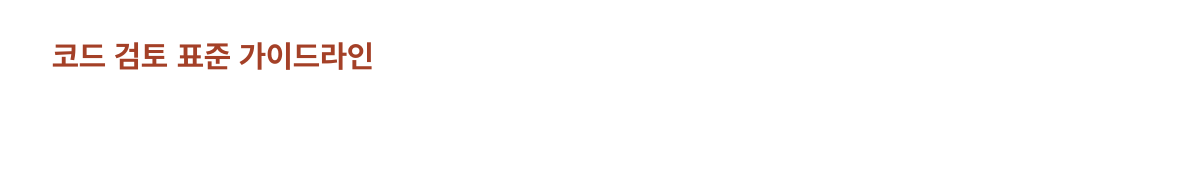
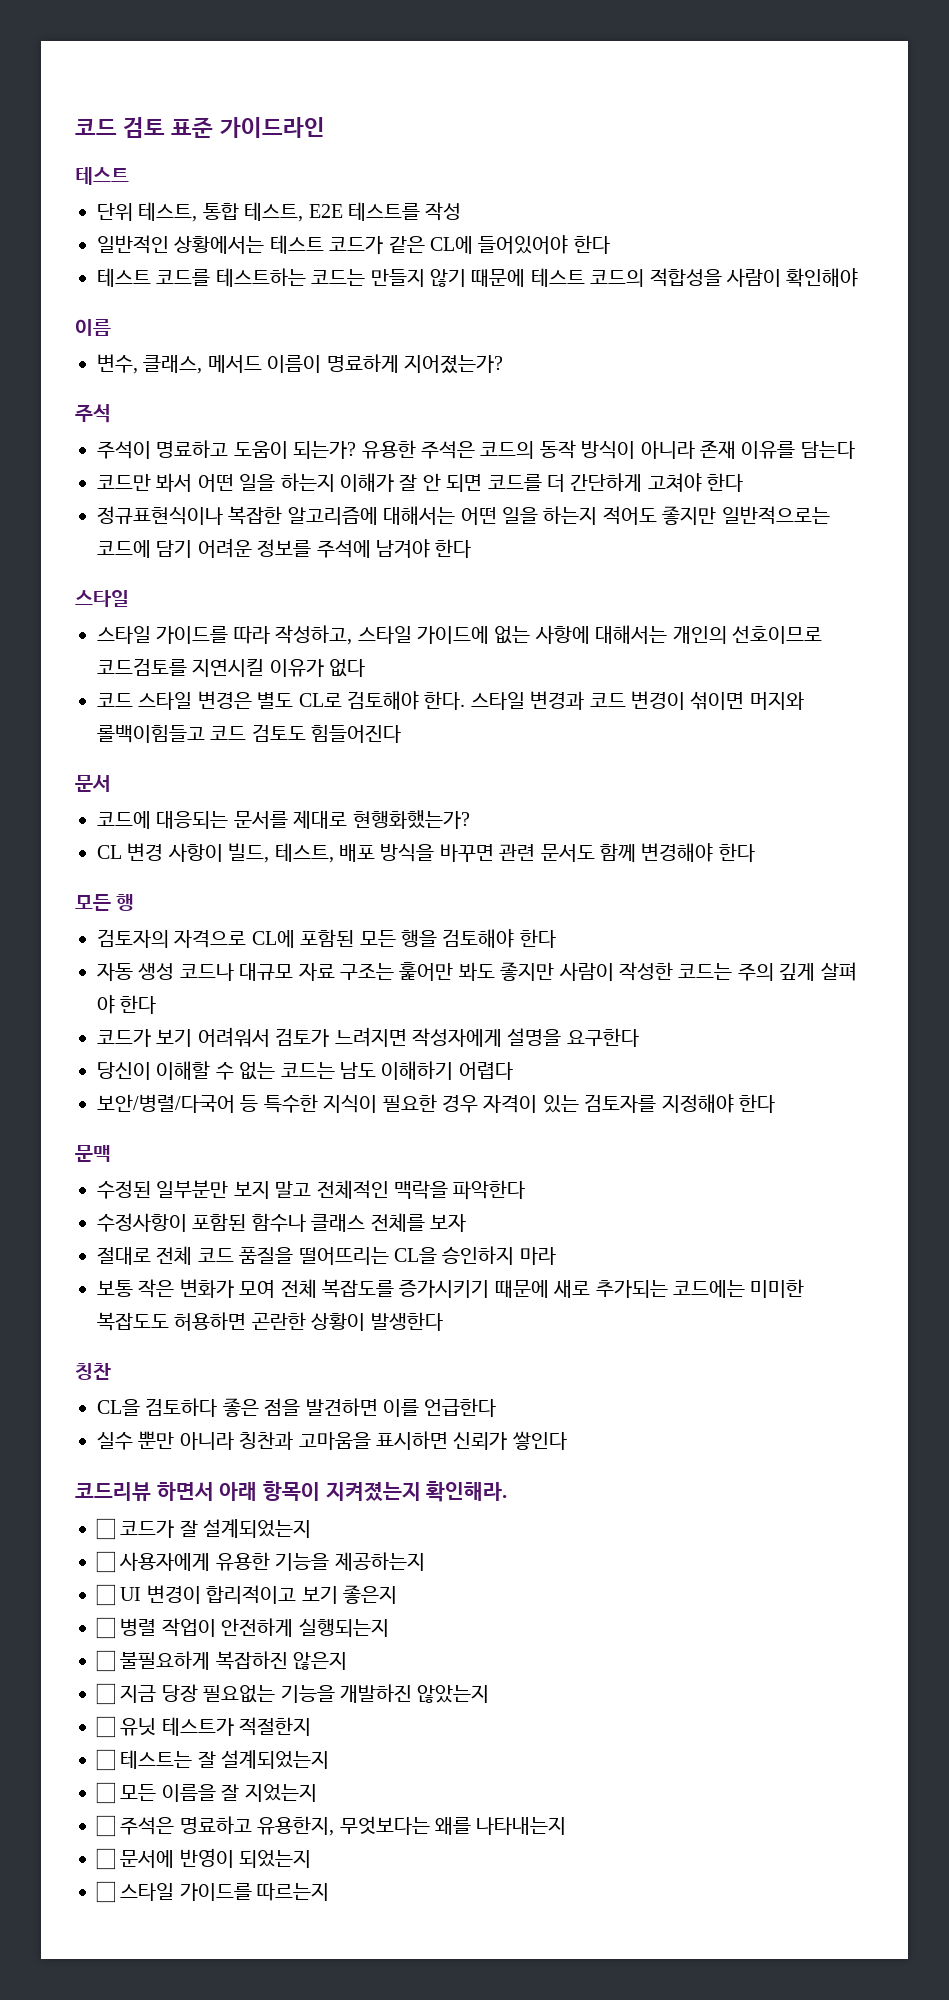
(375, 56) none -> [75,167,129,185] [97,202,462,222] [97,235,610,254] [97,268,859,287] [75,319,111,336] [97,354,503,374] [75,404,111,423] [97,440,855,459] [97,473,744,492] [97,506,830,525] [97,538,472,558] [75,590,129,607] [97,625,822,645] [97,658,366,677] [97,691,804,710] [97,724,402,743] [75,775,111,792] [97,810,470,829] [97,843,755,863] [75,894,135,911] [97,929,556,948] [97,962,857,981] [97,995,157,1014] [97,1027,639,1047] [97,1061,513,1080] [97,1094,775,1113] [75,1145,111,1162] [97,1180,526,1200] [97,1213,466,1232] [97,1246,556,1265] [97,1279,805,1298] [97,1312,443,1331] [75,1363,111,1380] [97,1398,497,1417] [97,1431,567,1450] [75,1481,508,1502] [96,1518,312,1540] [96,1551,425,1573] [96,1584,397,1606] [96,1617,389,1639] [96,1650,348,1672] [96,1683,490,1705] [96,1716,312,1738] [96,1749,330,1771] [96,1782,317,1804] [96,1815,567,1837] [96,1848,312,1870] [96,1881,330,1903] // 테스트 // 단위 테스트, 통합 테스트, E2E 테스트를 작성 // 일반적인 상황에서는 테스트 코드가 같은 CL에 들어있어야 한다 // 테스트 코드를 테스트하는 코드는 만들지 않기 때문에 테스트 코드의 적합성을 사람이 확인해야 // 이름 // 변수, 클래스, 메서드 이름이 명료하게 지어졌는가? // 주석 // 주석이 명료하고 도움이 되는가? 유용한 주석은 코드의 동작 방식이 아니라 존재 이유를 담는다 // 코드만 봐서 어떤 일을 하는지 이해가 잘 안 되면 코드를 더 간단하게 고쳐야 한다 // 정규표현식이나 복잡한 알고리즘에 대해서는 어떤 일을 하는지 적어도 좋지만 일반적으로는 코드에 담기 어려운 정보를 주석에 남겨야 한다 // 스타일 // 스타일 가이드를 따라 작성하고, 스타일 가이드에 없는 사항에 대해서는 개인의 선호이므로 코드검토를 지연시킬 이유가 없다 // 코드 스타일 변경은 별도 CL로 검토해야 한다. 스타일 변경과 코드 변경이 섞이면 머지와 롤백이힘들고 코드 검토도 힘들어진다 // 문서 // 코드에 대응되는 문서를 제대로 현행화했는가? // CL 변경 사항이 빌드, 테스트, 배포 방식을 바꾸면 관련 문서도 함께 변경해야 한다 // 모든 행 // 검토자의 자격으로 CL에 포함된 모든 행을 검토해야 한다 // 자동 생성 코드나 대규모 자료 구조는 훑어만 봐도 좋지만 사람이 작성한 코드는 주의 깊게 살펴 야 한다 // 코드가 보기 어려워서 검토가 느려지면 작성자에게 설명을 요구한다 // 당신이 이해할 수 없는 코드는 남도 이해하기 어렵다 // 보안/병렬/다국어 등 특수한 지식이 필요한 경우 자격이 있는 검토자를 지정해야 한다 // 문맥 // 수정된 일부분만 보지 말고 전체적인 맥락을 파악한다 // 수정사항이 포함된 함수나 클래스 전체를 보자 // 절대로 전체 코드 품질을 떨어뜨리는 CL을 승인하지 마라 // 보통 작은 변화가 모여 전체 복잡도를 증가시키기 때문에 새로 추가되는 코드에는 미미한 복잡도도 허용하면 곤란한 상황이 발생한다 // 칭찬 // CL을 검토하다 좋은 점을 발견하면 이를 언급한다 // 실수 뿐만 아니라 칭찬과 고마움을 표시하면 신뢰가 쌓인다 // 코드리뷰 하면서 아래 항목이 지켜졌는지 확인해라. // ☐ 코드가 잘 설계되었는지 // ☐ 사용자에게 유용한 기능을 제공하는지 // ☐ UI 변경이 합리적이고 보기 좋은지 // ☐ 병렬 작업이 안전하게 실행되는지 // ☐ 불필요하게 복잡하진 않은지 // ☐ 지금 당장 필요없는 기능을 개발하진 않았는지 // ☐ 유닛 테스트가 적절한지 // ☐ 테스트는 잘 설계되었는지 // ☐ 모든 이름을 잘 지었는지 // ☐ 주석은 명료하고 유용한지, 무엇보다는 왜를 나타내는지 // ☐ 문서에 반영이 되었는지 // ☐ 스타일 가이드를 따르는지

